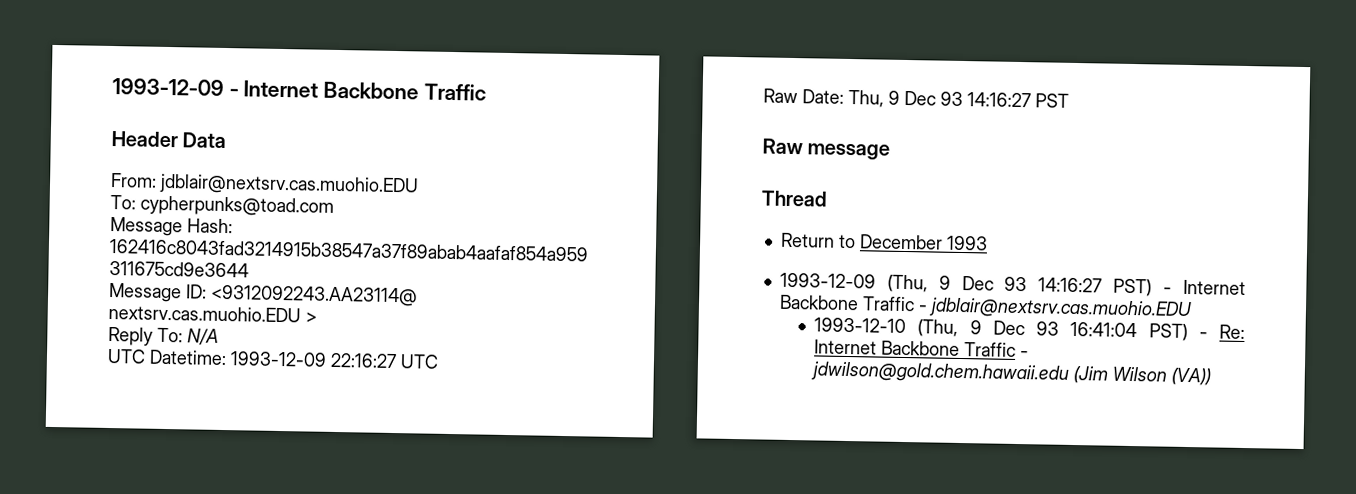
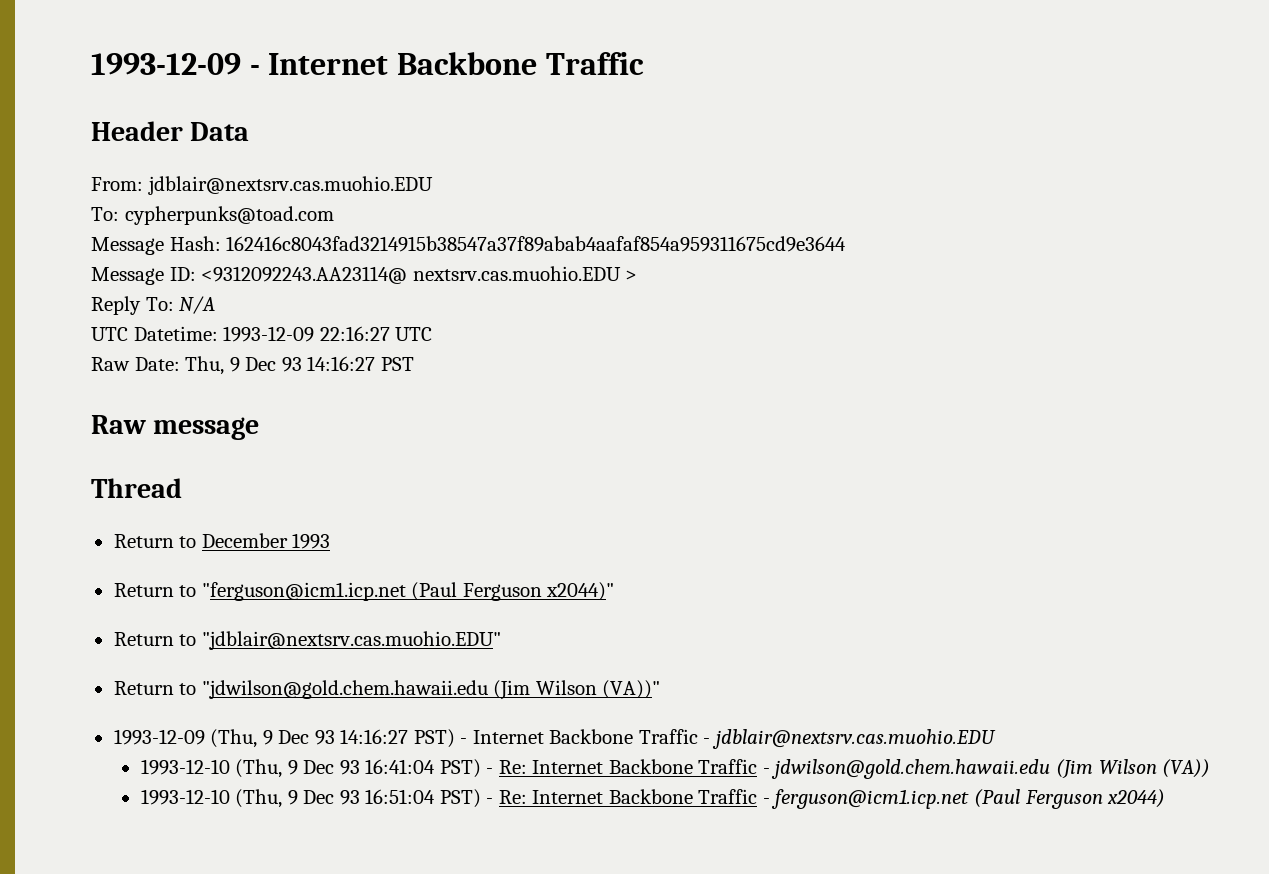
(988, 243) none -> [113,582,615,601] [113,631,501,650] [113,680,661,700] // Return to "ferguson@icm1.icp.net (Paul Ferguson x2044)" // Return to "jdblair@nextsrv.cas.muohio.EDU" // Return to "jdwilson@gold.chem.hawaii.edu (Jim Wilson (VA))"
(1212, 376) none -> [140,789,1166,809] // 1993-12-10 (Thu, 9 Dec 93 16:51:04 PST) - Re: Internet Backbone Traffic - ferguson@icm1.icp.net (Paul Ferguson x2044)

